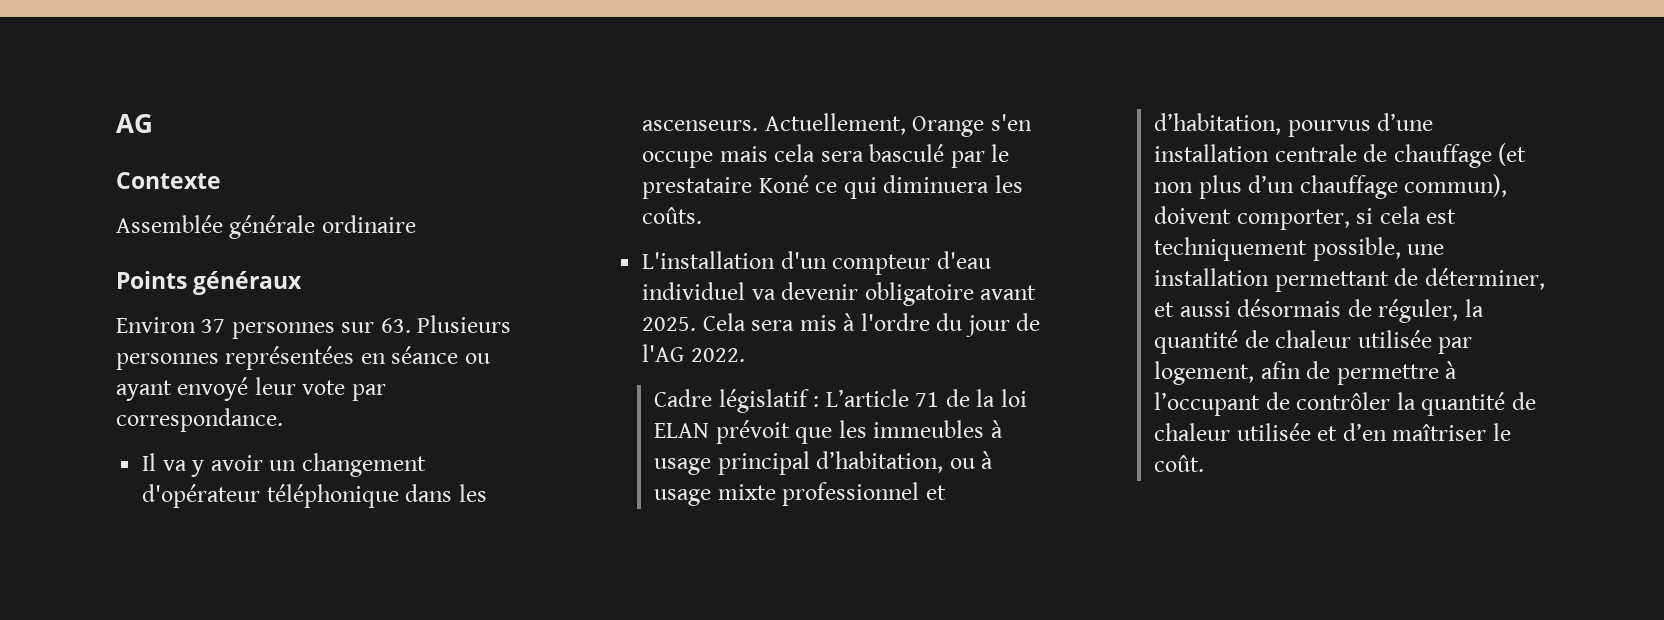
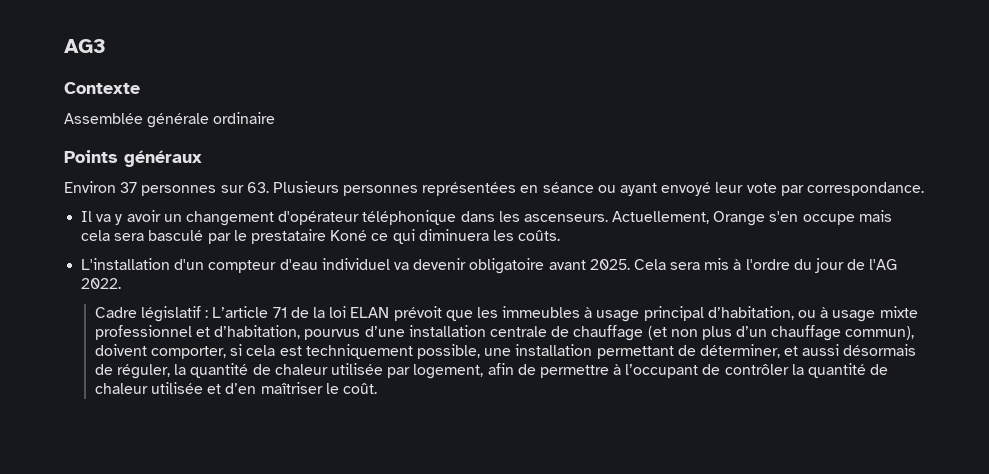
[116,114,153,133] AG -> [64,39,106,53] AG3

